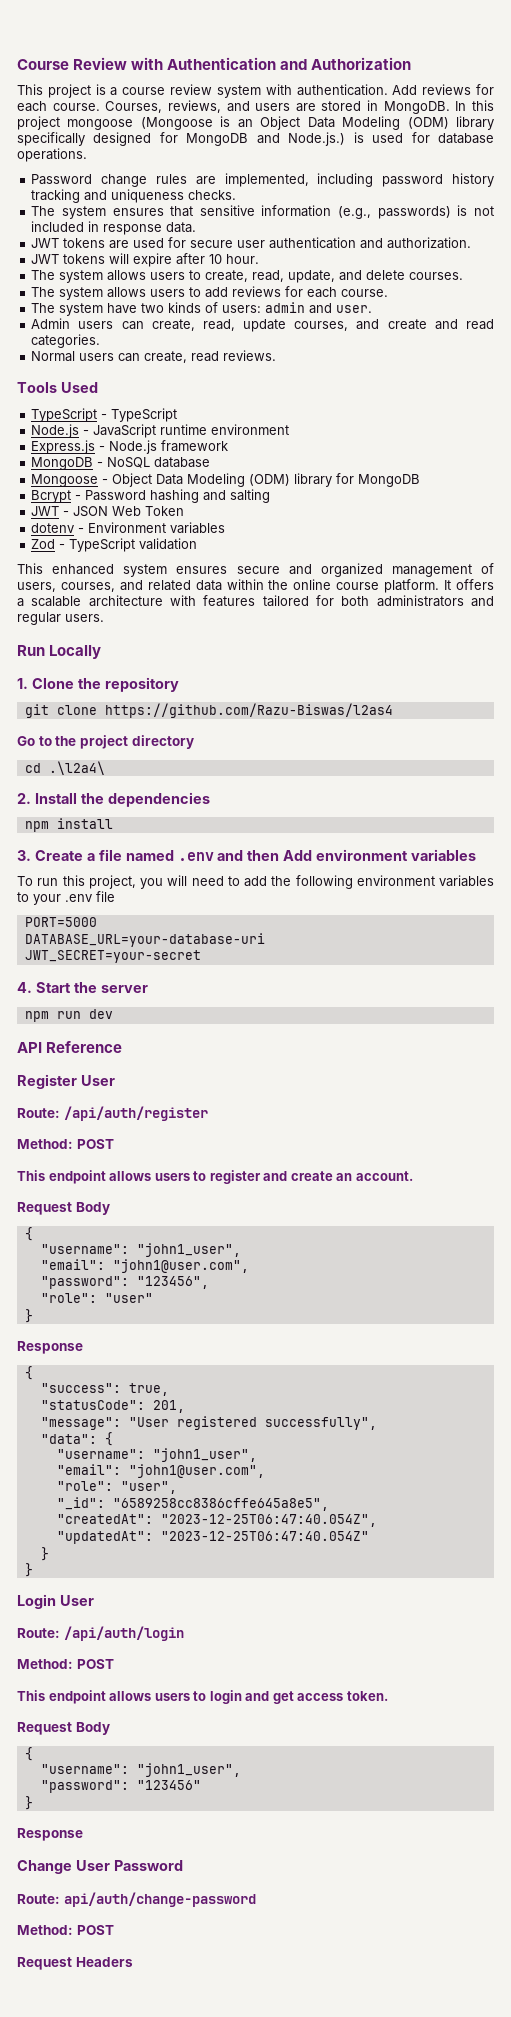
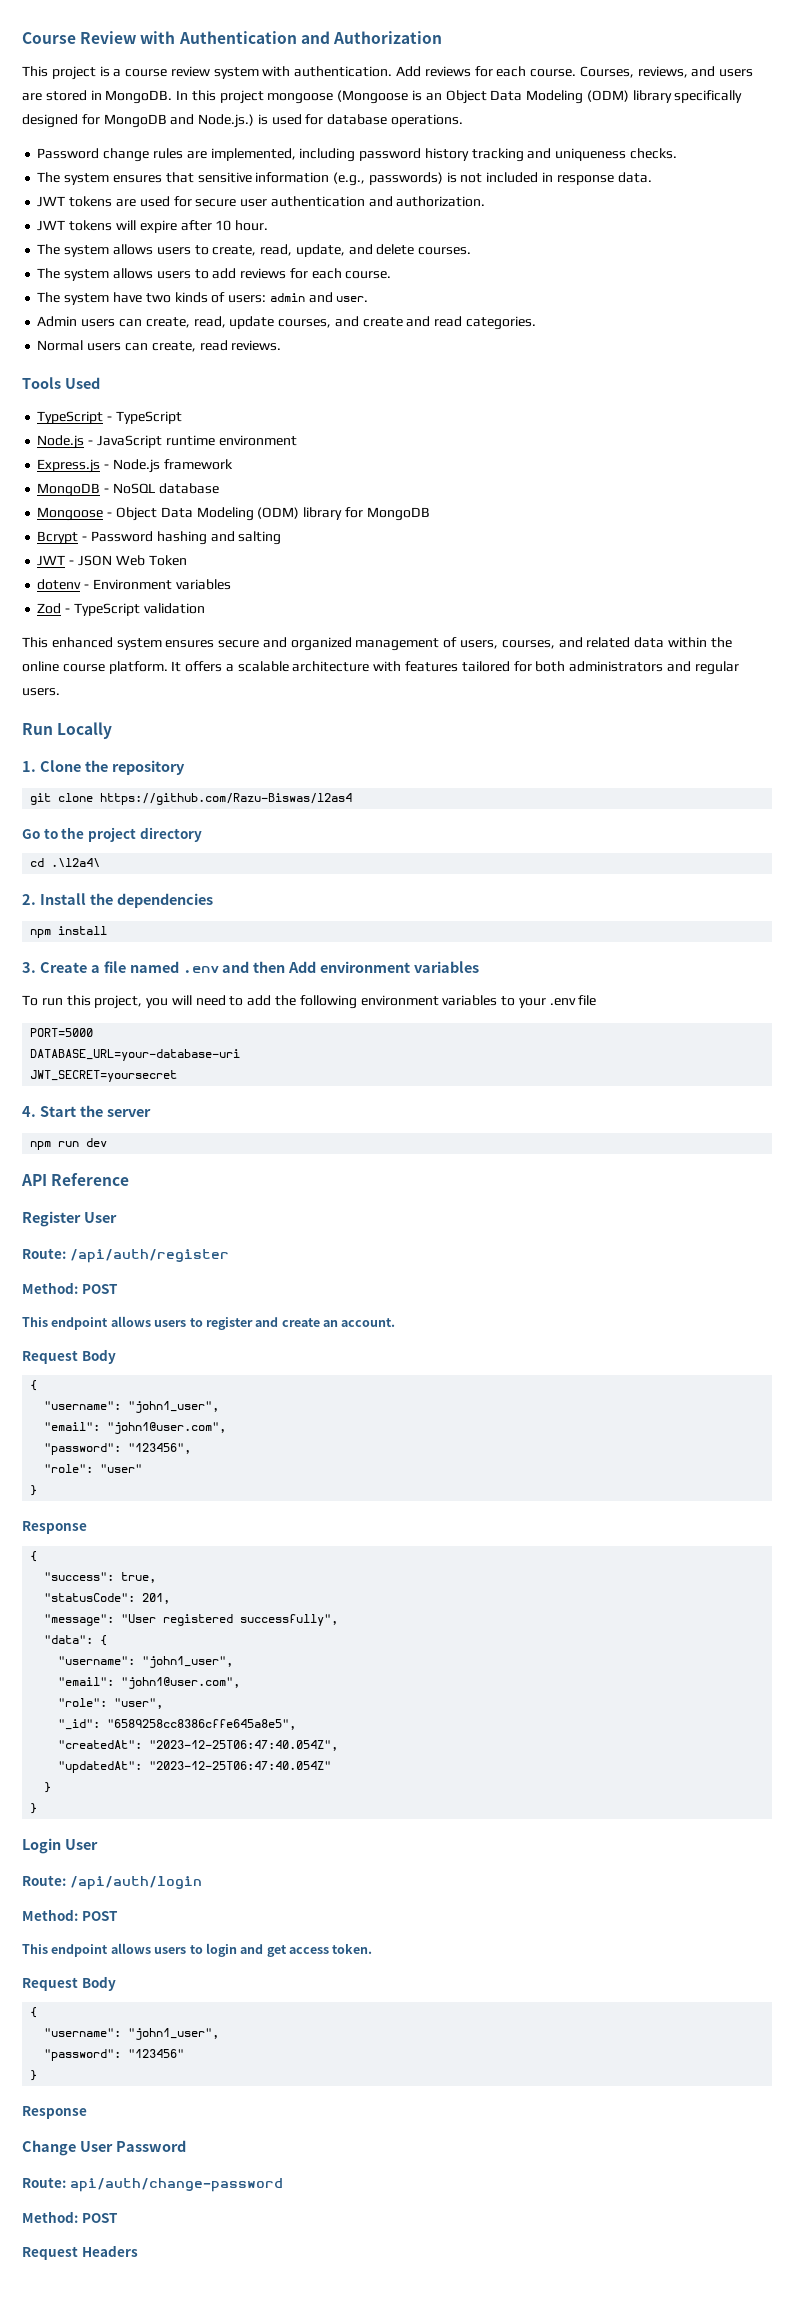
[24,950,201,963] JWT_SECRET=your-secret -> [30,1070,178,1082] JWT_SECRET=yoursecret

